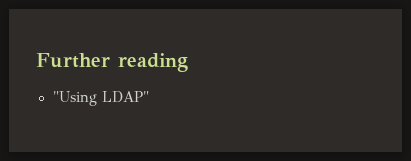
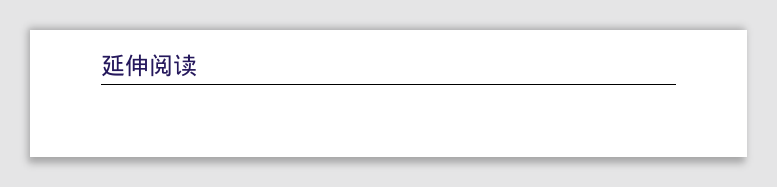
[36,53,188,72] [52,91,149,106] Further reading // "Using LDAP" -> [101,54,197,77] 延伸阅读

